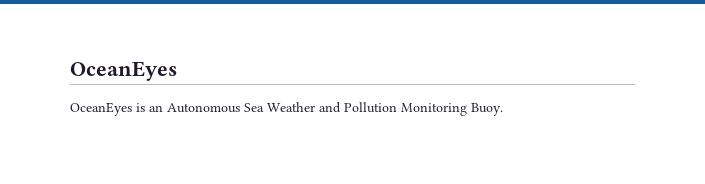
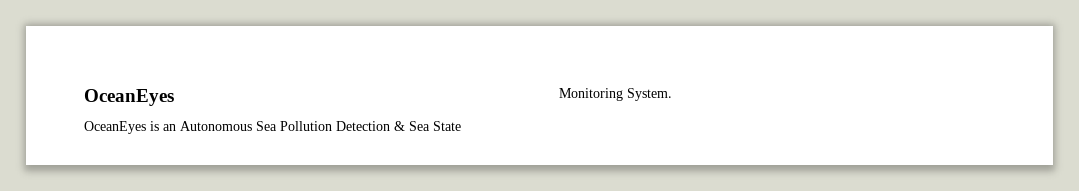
[267,102,503,116] Weather and Pollution Monitoring Buoy. -> [280,121,461,131] [559,88,672,101] Pollution Detection & Sea State Monitoring System.

